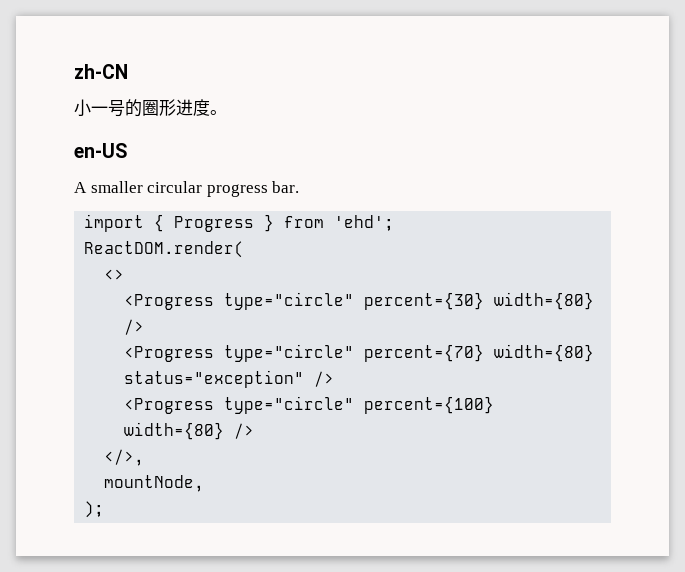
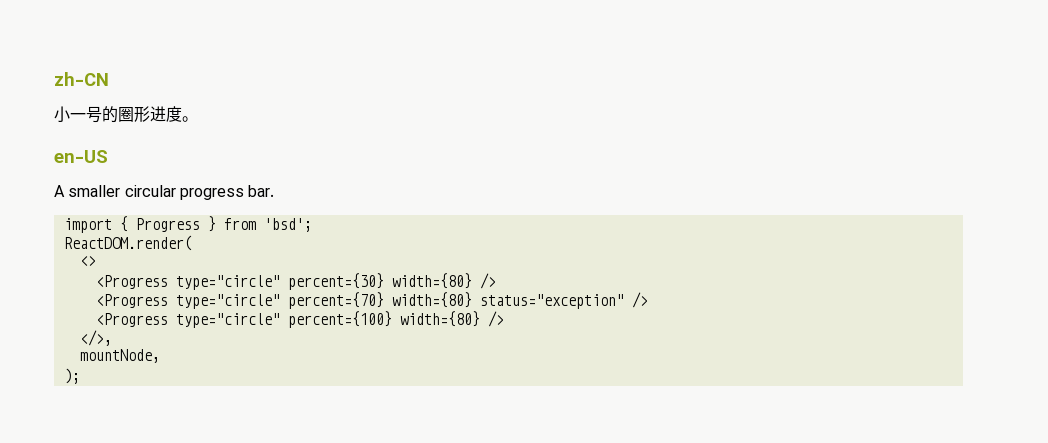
[334,215,395,231] 'ehd'; -> [263,218,312,232] 'bsd';

